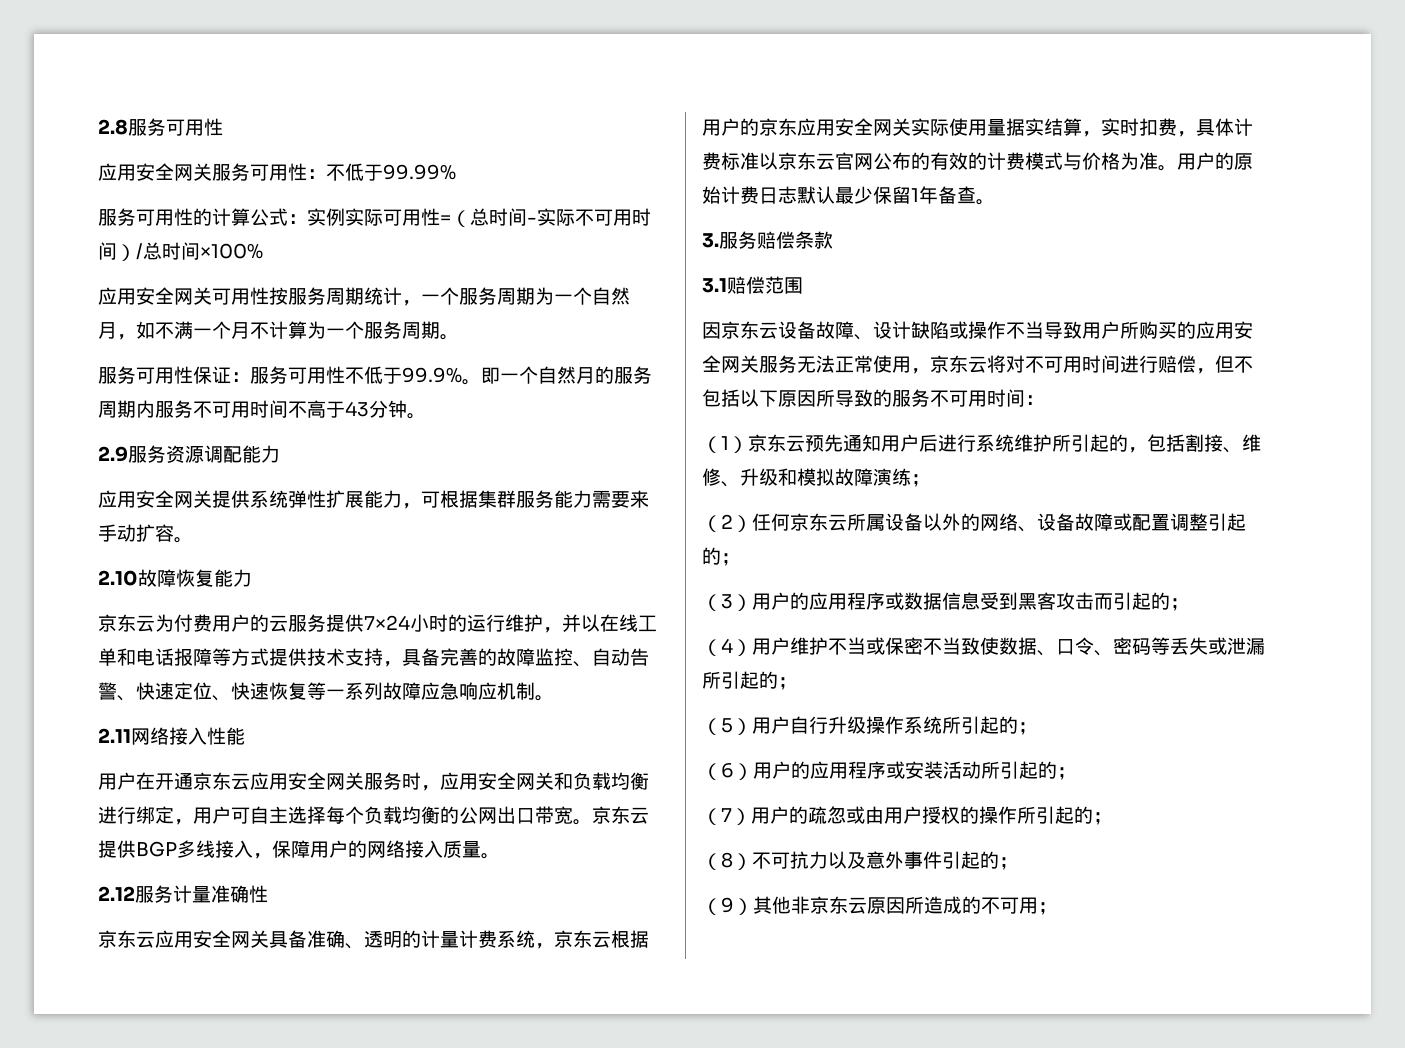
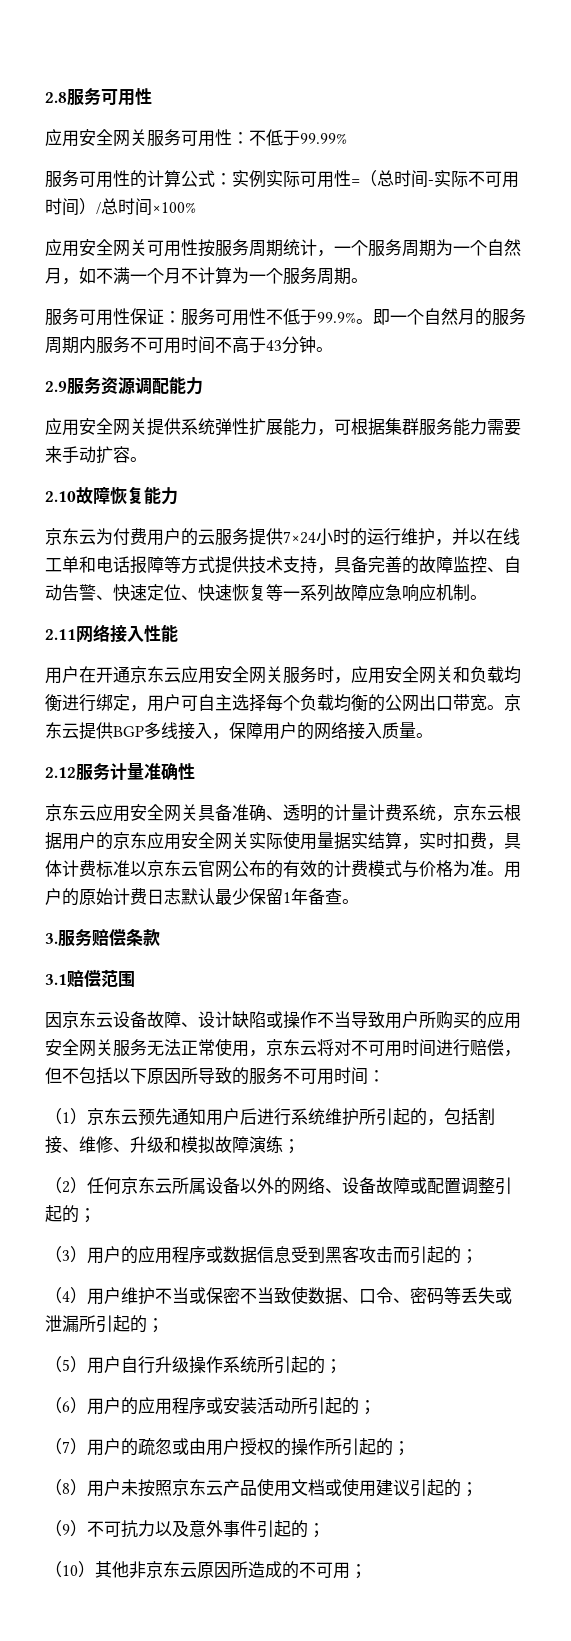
(752, 861) none -> [87,1478,478,1497] [45,1520,87,1537] 用户未按照京东云产品使用文档或使用建议引起的； // （9）
[721,897,734,913] 9 -> [62,1565,78,1576] 10

